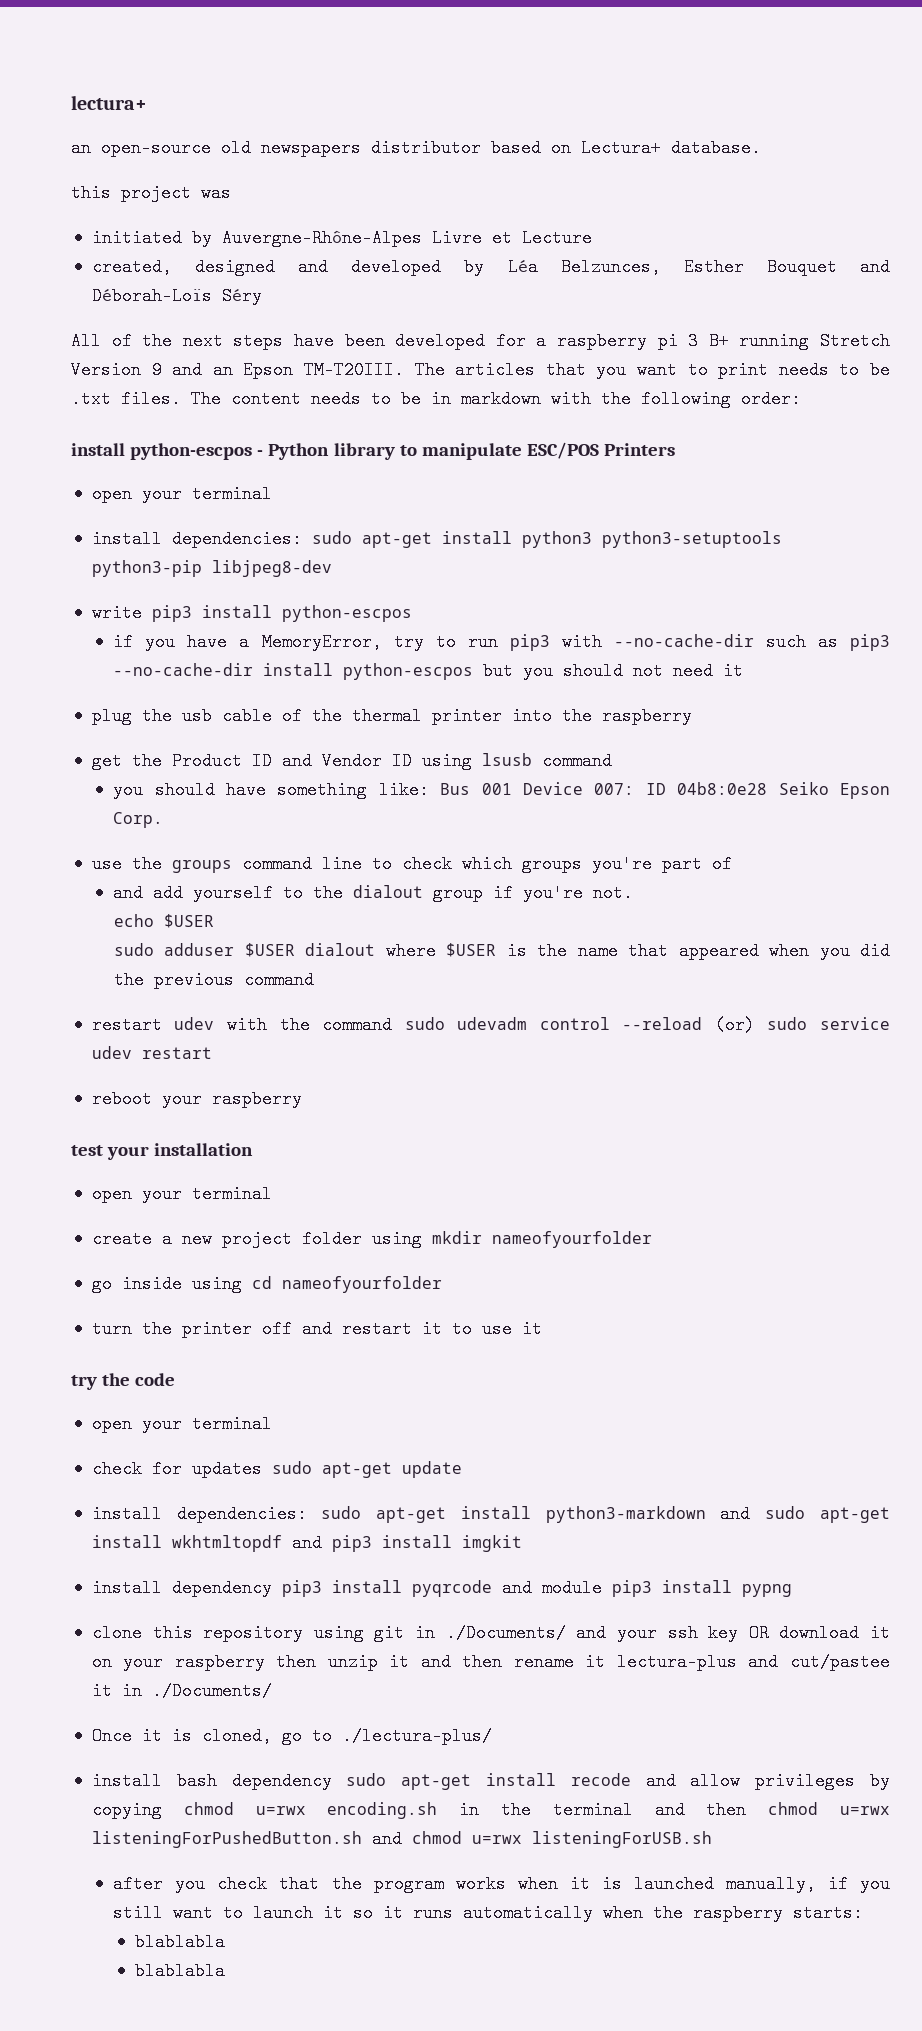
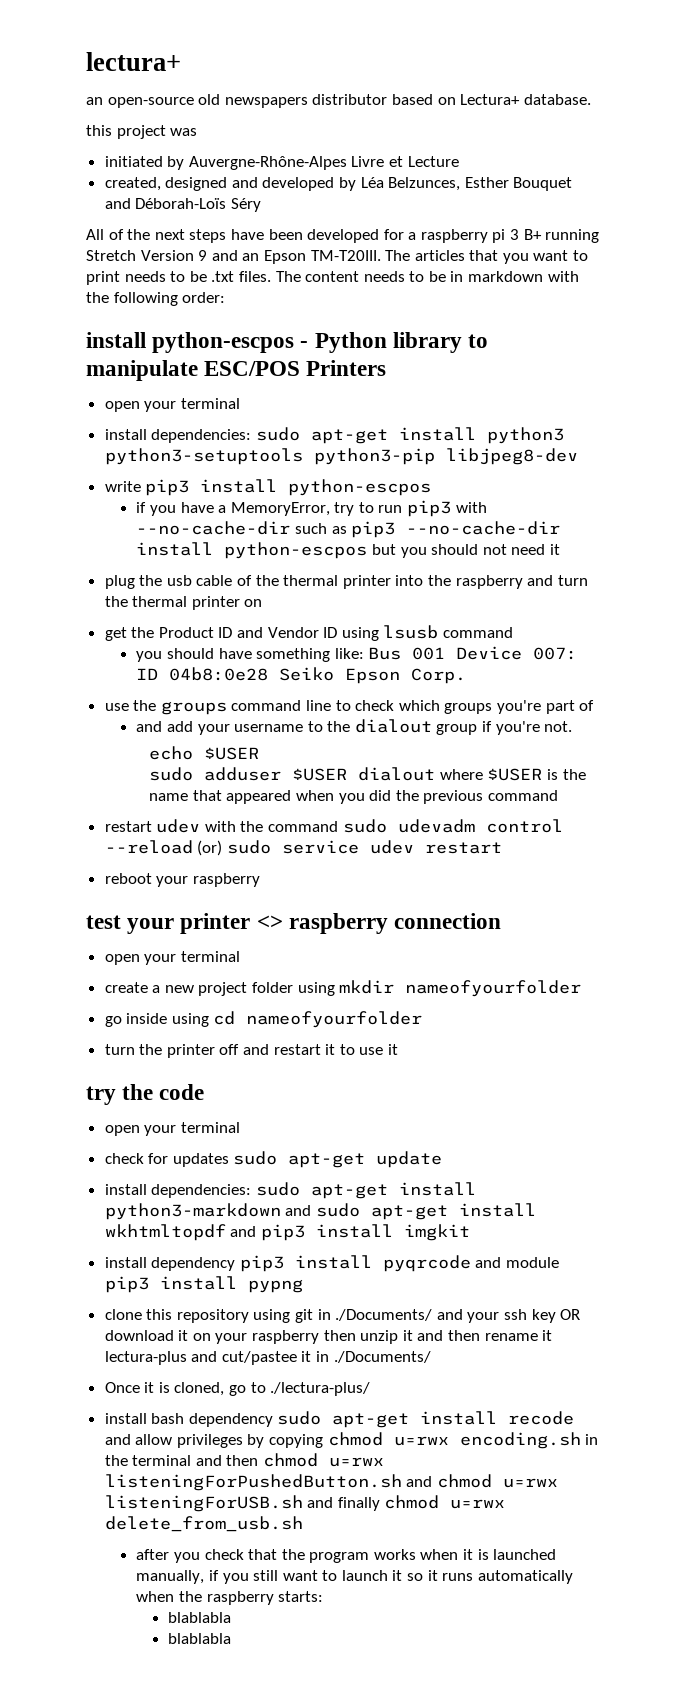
(692, 716) none -> [527,575,588,586] [104,596,263,610] and turn the thermal printer on
[193,884,274,902] yourself -> [197,724,304,735] your username
[154,1143,254,1156] installation -> [180,913,502,934] printer <> raspberry connection
(712, 1839) none -> [307,1495,506,1511] [104,1516,303,1532] and finally chmod u=rwx delete_from_usb.sh

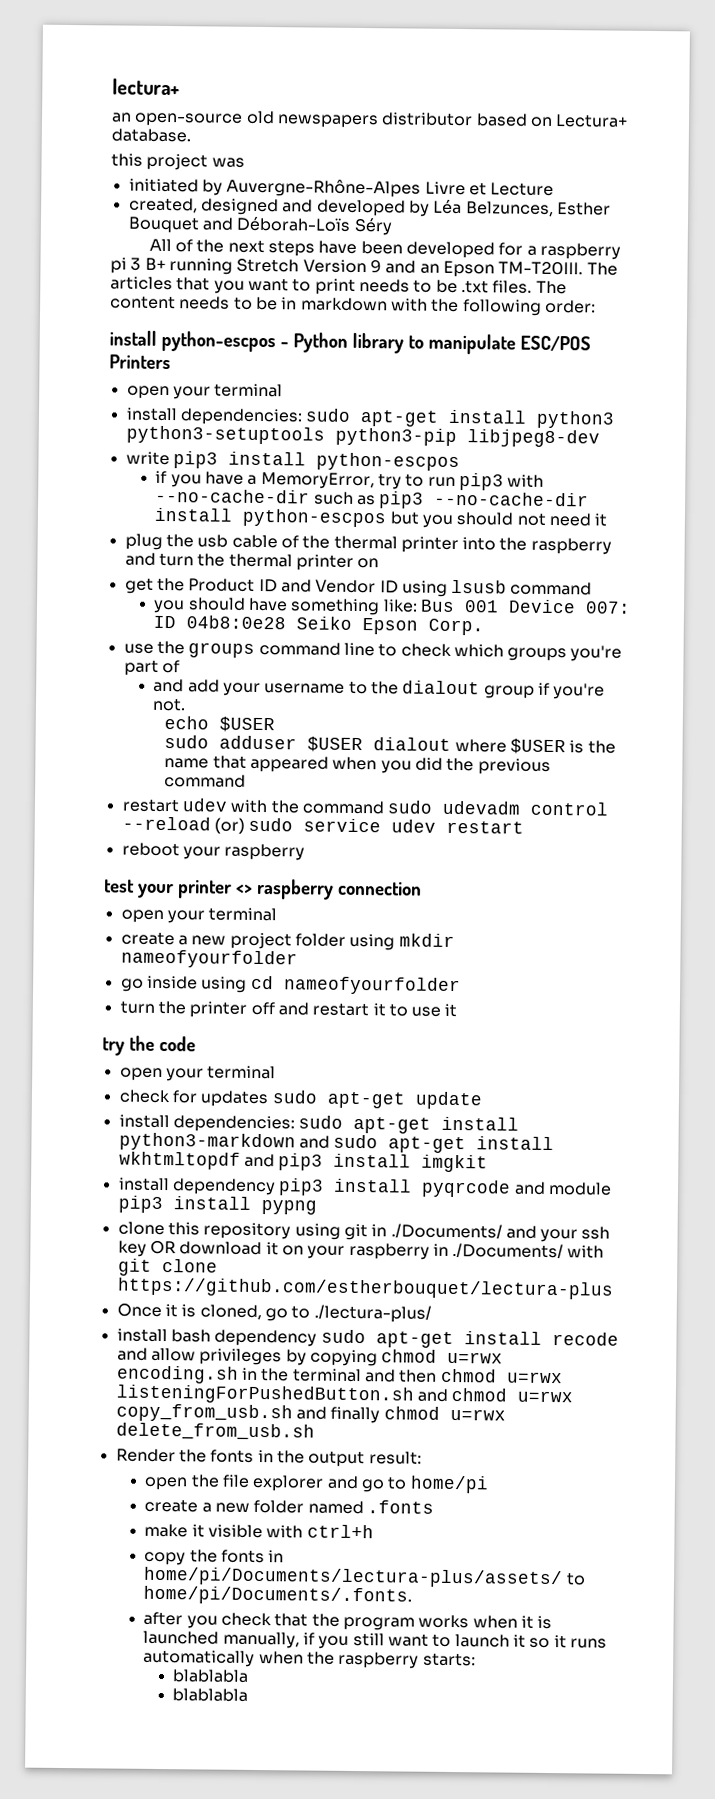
[323,1330,553,1344] [104,1351,431,1365] then unzip it and then rename it lectura-plus and cut/pastee it in ./Documents/ -> [432,1242,605,1259] [117,1258,218,1276] [116,1277,614,1300] in ./Documents/ with git clone https://github.com/estherbouquet/lectura-plus
[104,1495,303,1512] listeningForUSB.sh -> [115,1403,293,1423] copy_from_usb.sh
(303, 1524) none -> [115,1448,422,1468] [144,1474,489,1494] [144,1498,434,1515] [144,1523,374,1539] [144,1549,285,1566] [143,1566,586,1589] [143,1585,413,1606] // Render the fonts in the output result: // open the file explorer and go to home/pi // create a new folder named .fonts // make it visible with ctrl+h // copy the fonts in home/pi/Documents/lectura-plus/assets/ to home/pi/Documents/.fonts.

